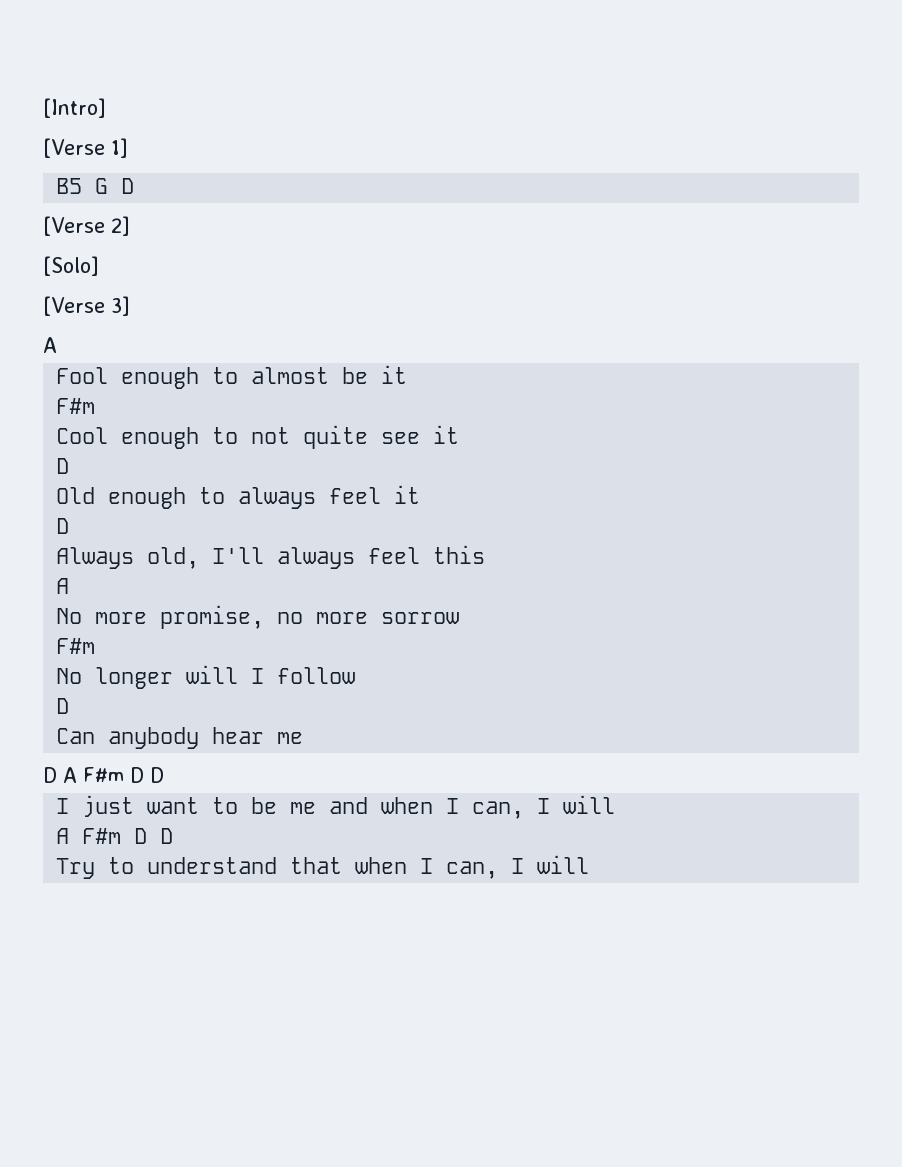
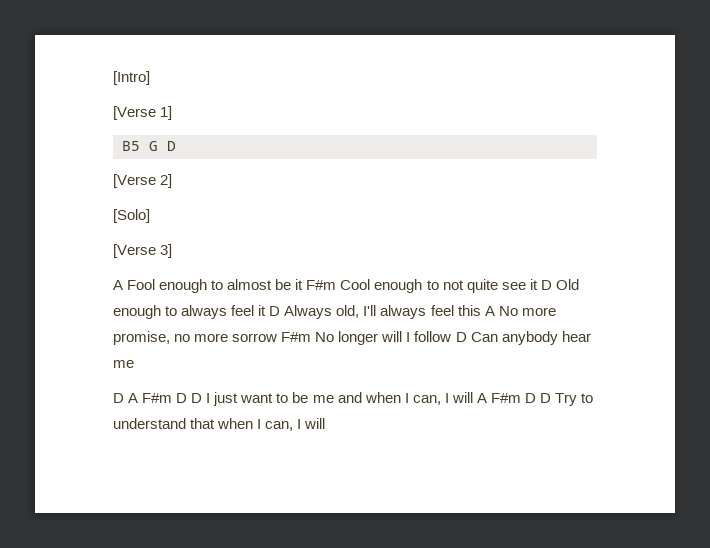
(57, 345) // -> (123, 285) none
[56,398,96,414] // F#m // -> [306,280,337,290] F#m
[56,458,70,474] // D // -> [540,280,552,290] D
[56,518,70,534] // D // -> [269,306,281,316] D
[56,578,70,594] // A // -> [484,306,495,316] A
[56,638,96,654] // F#m // -> [281,332,312,342] F#m
[56,698,70,714] // D // -> [455,332,467,342] D
(164, 775) // -> (203, 398) none
[56,828,174,844] // A F#m D D // -> [476,393,552,403] A F#m D D

